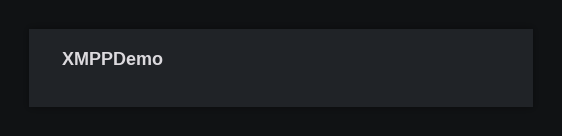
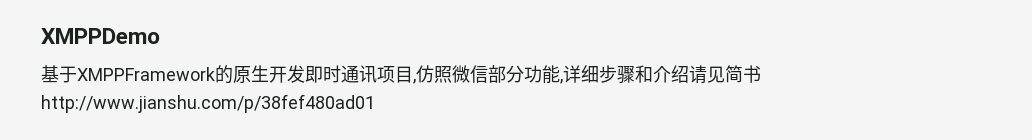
(163, 58) none -> [41,65,761,84] [41,94,375,113] // 基于XMPPFramework的原生开发即时通讯项目,仿照微信部分功能,详细步骤和介绍请见简书http://www.jianshu.com/p/38fef480ad01

